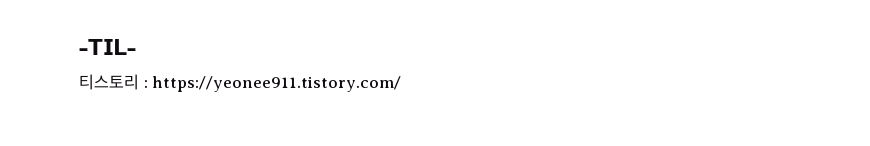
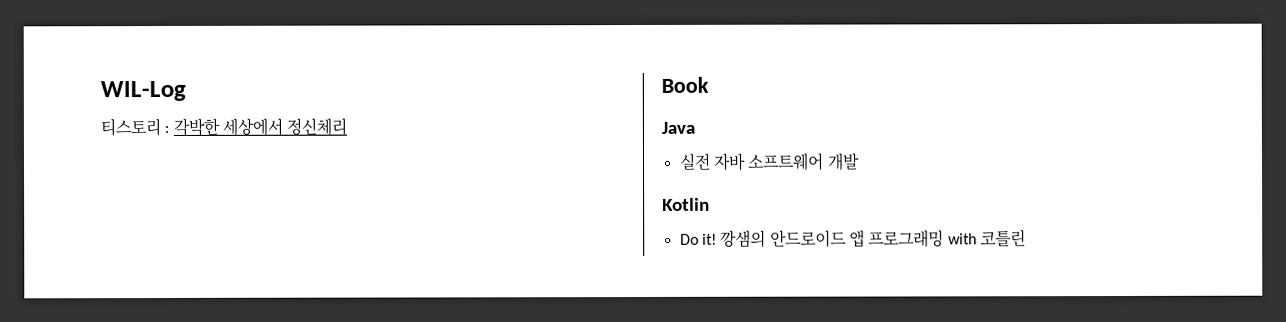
[79,39,136,55] -TIL- -> [100,80,186,102] WIL-Log
[152,76,402,92] https://yeonee911.tistory.com/ -> [172,117,348,136] [661,76,709,93] [661,121,695,134] [678,152,860,171] [662,197,710,211] [679,229,1026,248] 각박한 세상에서 정신체리 // Book // Java // 실전 자바 소프트웨어 개발 // Kotlin // Do it! 깡샘의 안드로이드 앱 프로그래밍 with 코틀린

